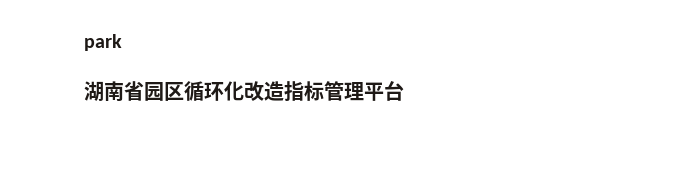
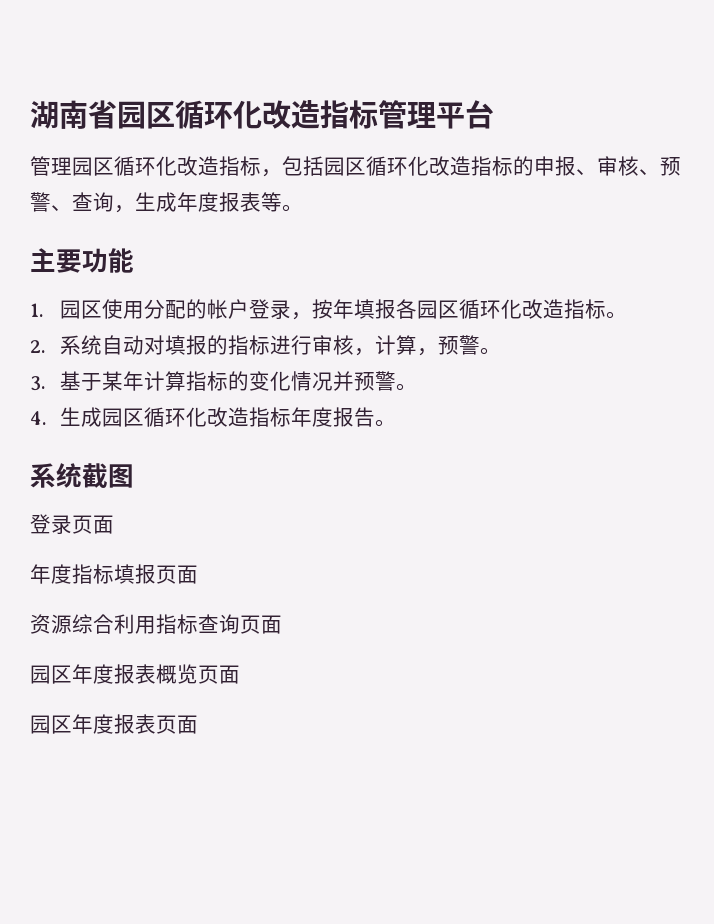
[84,34,122,51] park // -> (30, 115) none
(404, 91) none -> [30,156,681,177] [30,192,303,213] [30,248,134,273] [30,299,627,320] [30,335,501,356] [30,371,417,391] [30,407,396,427] [30,463,134,488] [30,514,114,534] [30,564,198,584] [30,614,282,634] [30,664,240,684] [30,714,198,734] // 管理园区循环化改造指标，包括园区循环化改造指标的申报、审核、预警、查询，生成年度报表等。 // 主要功能 // 1.园区使用分配的帐户登录，按年填报各园区循环化改造指标。 // 2.系统自动对填报的指标进行审核，计算，预警。 // 3.基于某年计算指标的变化情况并预警。 // 4.生成园区循环化改造指标年度报告。 // 系统截图 // 登录页面 // 年度指标填报页面 // 资源综合利用指标查询页面 // 园区年度报表概览页面 // 园区年度报表页面

